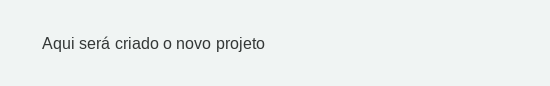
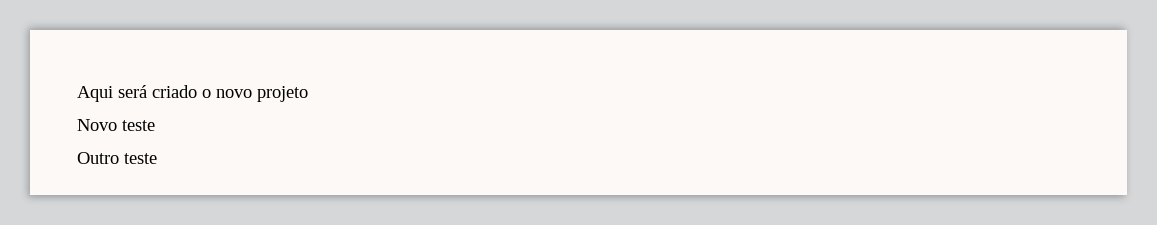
(265, 44) none -> [77,119,155,131] [77,152,157,164] // Novo teste // Outro teste

